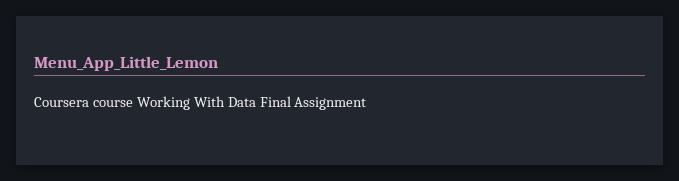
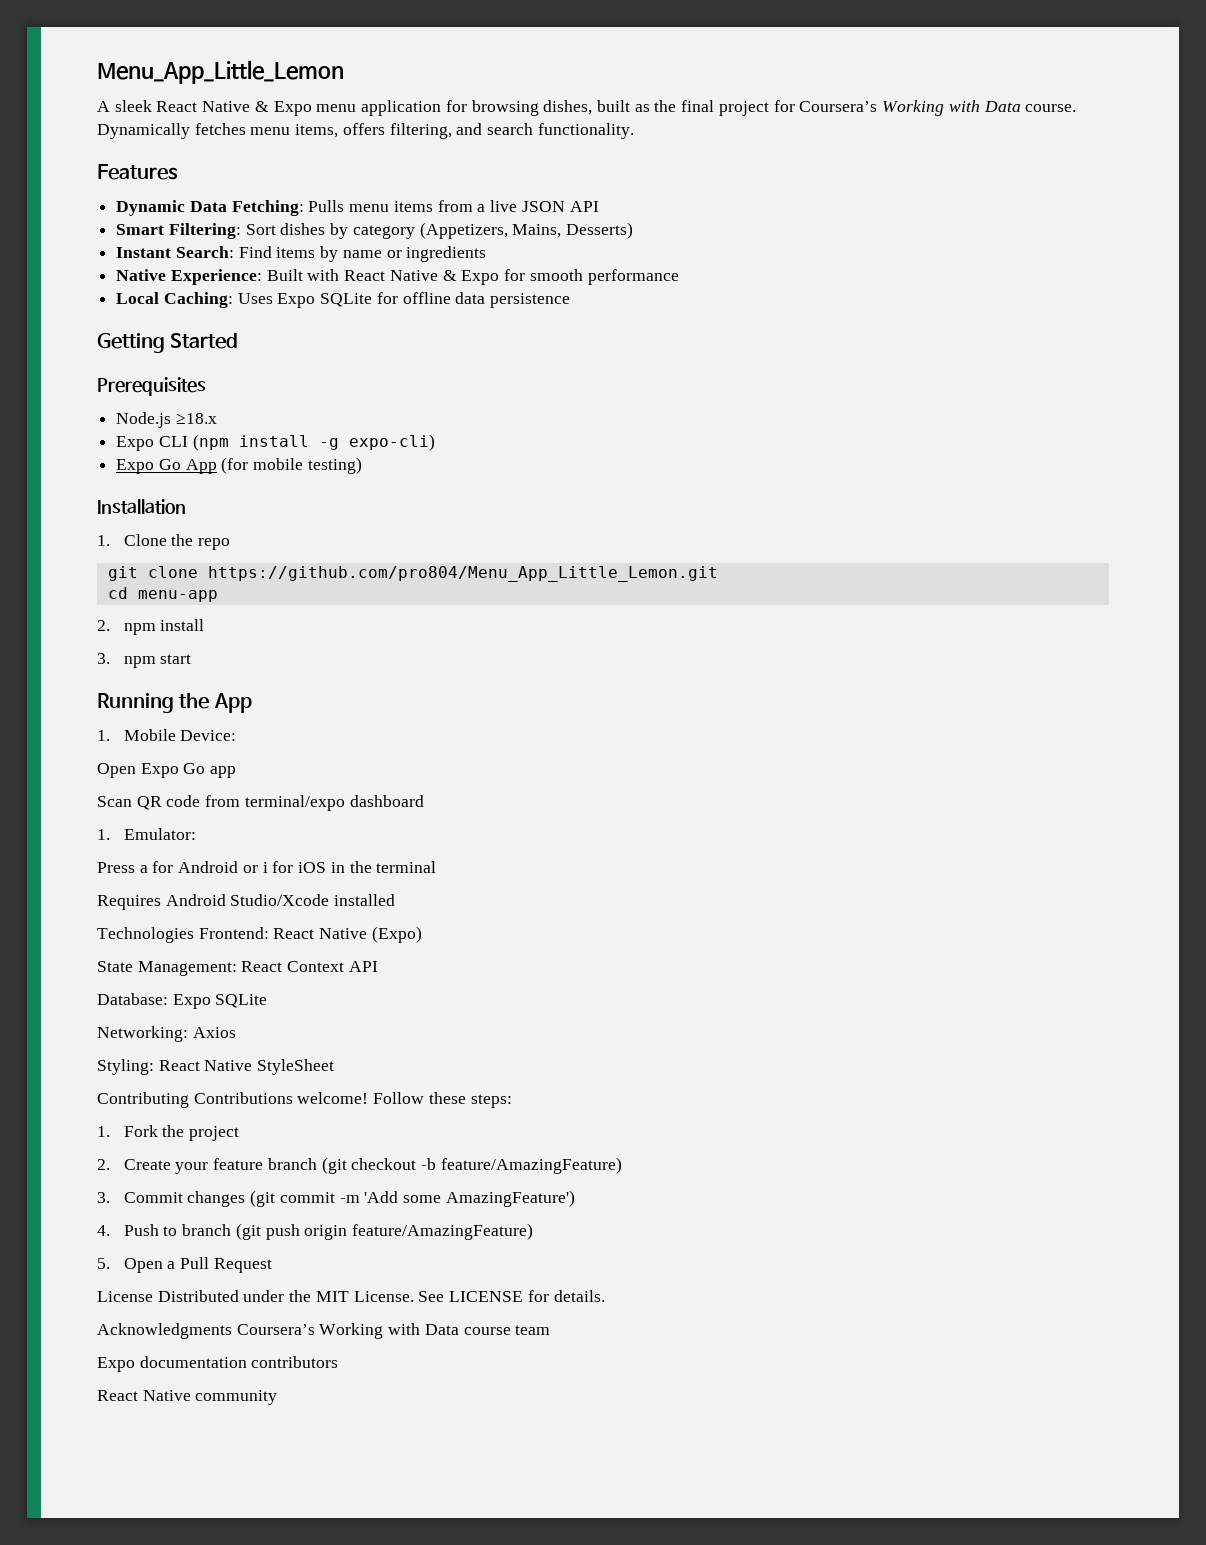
[34,96,367,110] Coursera course Working With Data Final Assignment -> [97,100,1077,116] [97,123,634,139] [97,164,178,180] [116,200,599,216] [116,222,634,239] [116,246,487,262] [116,269,679,285] [116,292,571,308] [97,333,239,353] [97,377,206,396] [116,412,217,428] [116,434,435,451] [116,457,362,474] [97,499,186,514] [97,534,231,550] [107,566,718,582] [107,587,218,602] [97,619,205,635] [97,653,192,668] [97,693,252,713] [97,729,237,741] [97,763,237,778] [97,795,424,811] [97,828,196,840] [97,861,437,873] [97,894,396,910] [97,926,422,943] [97,961,378,976] [97,993,268,1009] [97,1026,236,1042] [97,1059,335,1075] [97,1092,512,1108] [97,1125,240,1141] [97,1157,622,1174] [97,1190,575,1207] [97,1223,534,1240] [97,1257,272,1273] [97,1290,605,1302] [97,1323,551,1339] [97,1356,339,1372] [97,1390,278,1405] A sleek React Native & Expo menu application for browsing dishes, built as the final project for Coursera’s Working with Data course. Dynamically fetches menu items, offers filtering, and search functionality. // Features // Dynamic Data Fetching: Pulls menu items from a live JSON API // Smart Filtering: Sort dishes by category (Appetizers, Mains, Desserts) // Instant Search: Find items by name or ingredients // Native Experience: Built with React Native & Expo for smooth performance // Local Caching: Uses Expo SQLite for offline data persistence // Getting Started // Prerequisites // Node.js ≥18.x // Expo CLI (npm install -g expo-cli) // Expo Go App (for mobile testing) // Installation // 1. Clone the repo // git clone https://github.com/pro804/Menu_App_Little_Lemon.git // cd menu-app // 2. npm install // 3. npm start // Running the App // 1. Mobile Device: // Open Expo Go app // Scan QR code from terminal/expo dashboard // 1. Emulator: // Press a for Android or i for iOS in the terminal // Requires Android Studio/Xcode installed // Technologies Frontend: React Native (Expo) // State Management: React Context API // Database: Expo SQLite // Networking: Axios // Styling: React Native StyleSheet // Contributing Contributions welcome! Follow these steps: // 1. Fork the project // 2. Create your feature branch (git checkout -b feature/AmazingFeature) // 3. Commit changes (git commit -m 'Add some AmazingFeature') // 4. Push to branch (git push origin feature/AmazingFeature) // 5. Open a Pull Request // License Distributed under the MIT License. See LICENSE for details. // Acknowledgments Coursera’s Working with Data course team // Expo documentation contributors // React Native community

